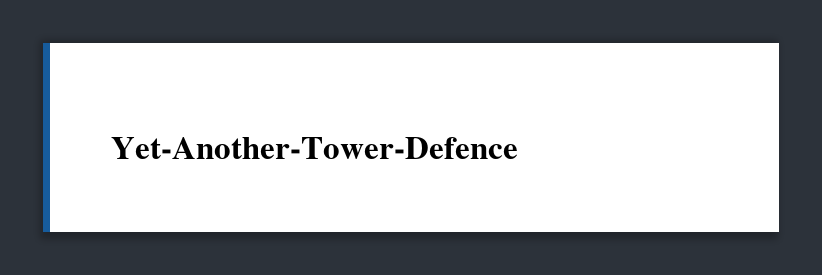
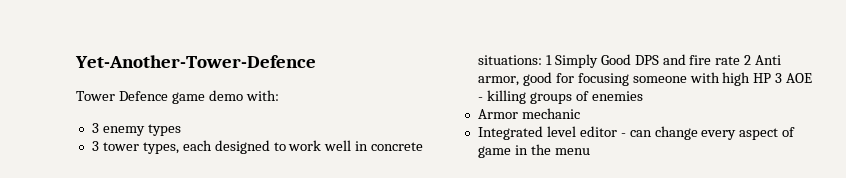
(518, 148) none -> [76,90,279,104] [91,123,181,136] [91,140,424,154] [477,54,782,68] [477,72,813,86] [477,90,643,104] [477,108,580,119] [477,126,796,140] [477,144,590,158] // Tower Defence game demo with: // 3 enemy types // 3 tower types, each designed to work well in concrete situations: 1 Simply Good DPS and fire rate 2 Anti armor, good for focusing someone with high HP 3 AOE - killing groups of enemies // Armor mechanic // Integrated level editor - can change every aspect of game in the menu

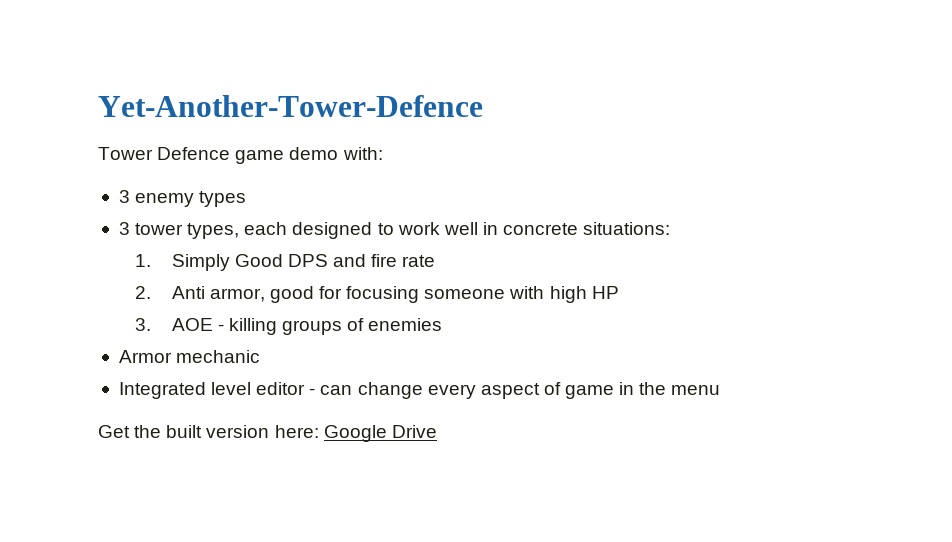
[545,55,552,65] 1 -> [134,254,151,267] // 1.
[744,55,752,65] 2 -> [134,286,151,299] // 2.
[775,73,783,83] 3 -> [134,318,151,331] // 3.
(590, 151) none -> [98,425,437,442] // Get the built version here: Google Drive

